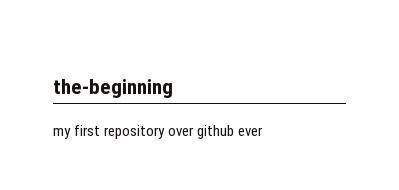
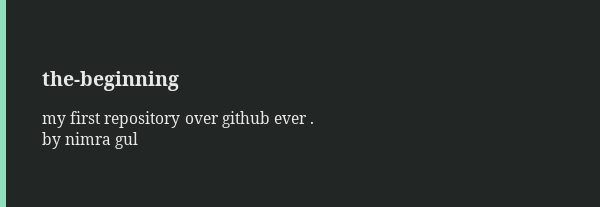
(264, 131) none -> [310,121,315,124] [42,132,139,149] . // by nimra gul

